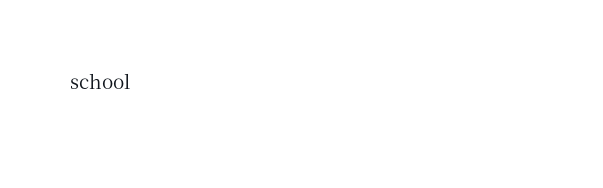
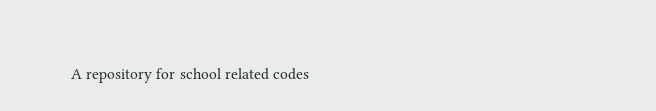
[70,73,130,89] school -> [71,68,309,83] A repository for school related codes

